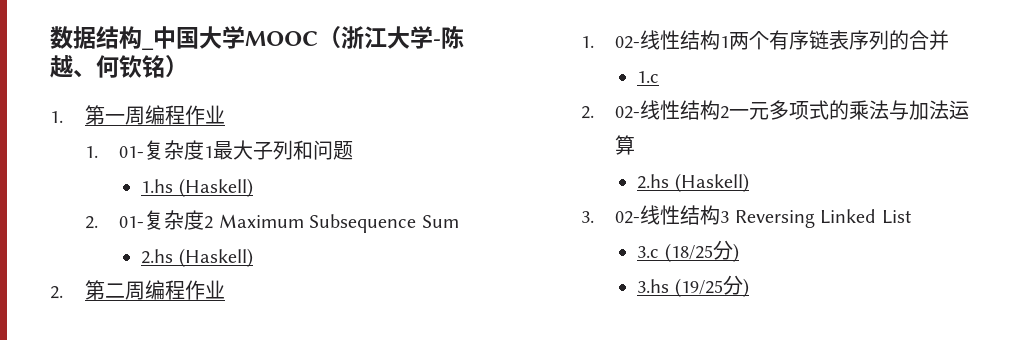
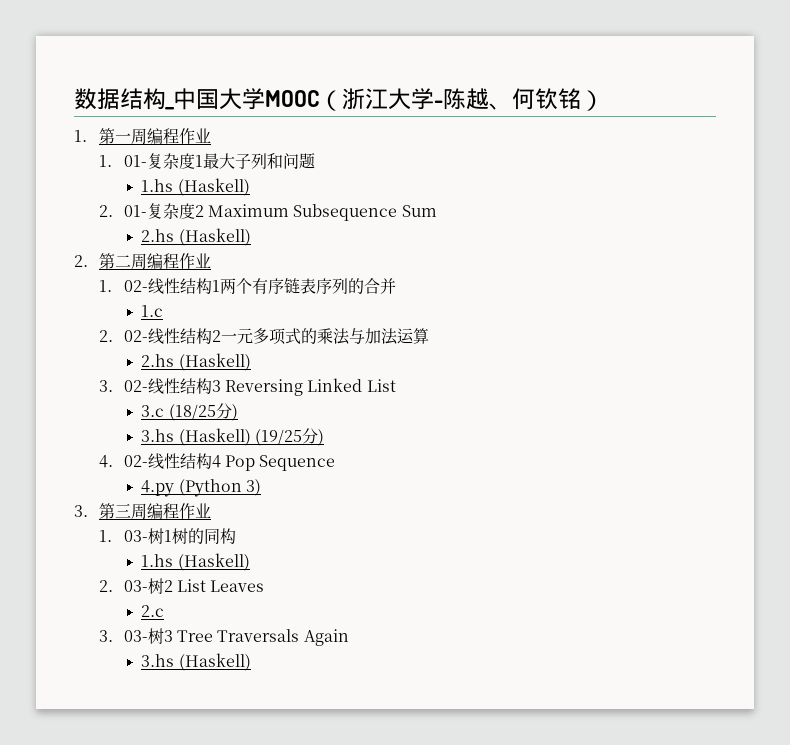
(670, 286) none -> [178,428,251,446] (Haskell)
(749, 288) none -> [98,453,336,471] [141,479,262,497] [74,503,211,520] [98,528,236,544] [141,553,250,571] [98,578,265,594] [141,605,165,617] [98,628,349,646] [141,653,251,671] // 4. 02-线性结构4 Pop Sequence // 4.py (Python 3) // 3.第三周编程作业 // 1. 03-树1树的同构 // 1.hs (Haskell) // 2. 03-树2 List Leaves // 2.c // 3. 03-树3 Tree Traversals Again // 3.hs (Haskell)

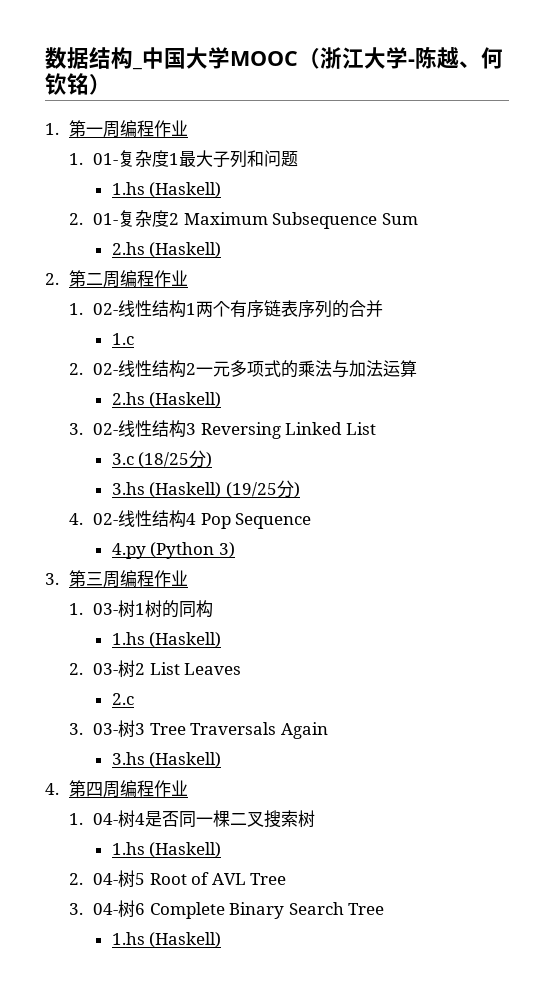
(251, 662) none -> [45,780,189,798] [69,810,316,828] [111,842,222,858] [69,870,287,888] [69,900,385,919] [111,932,222,948] // 4.第四周编程作业 // 1. 04-树4是否同一棵二叉搜索树 // 1.hs (Haskell) // 2. 04-树5 Root of AVL Tree // 3. 04-树6 Complete Binary Search Tree // 1.hs (Haskell)

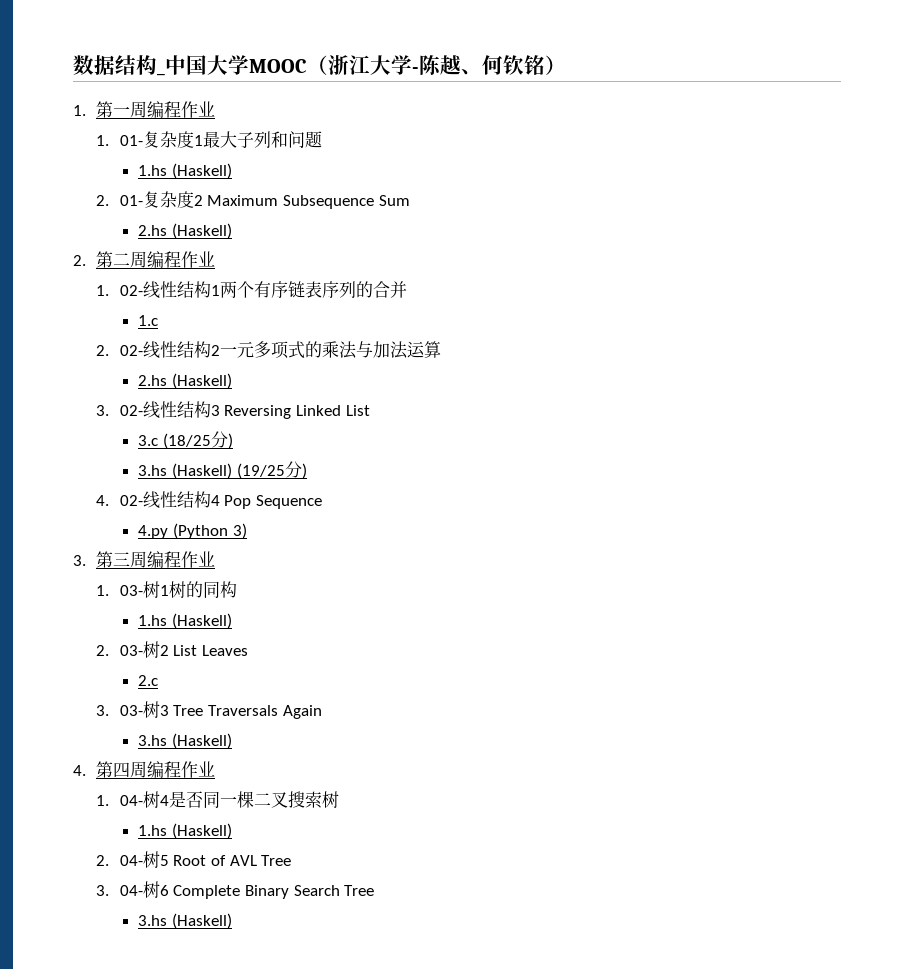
[111,932,145,945] 1.hs -> [138,915,168,926] 3.hs

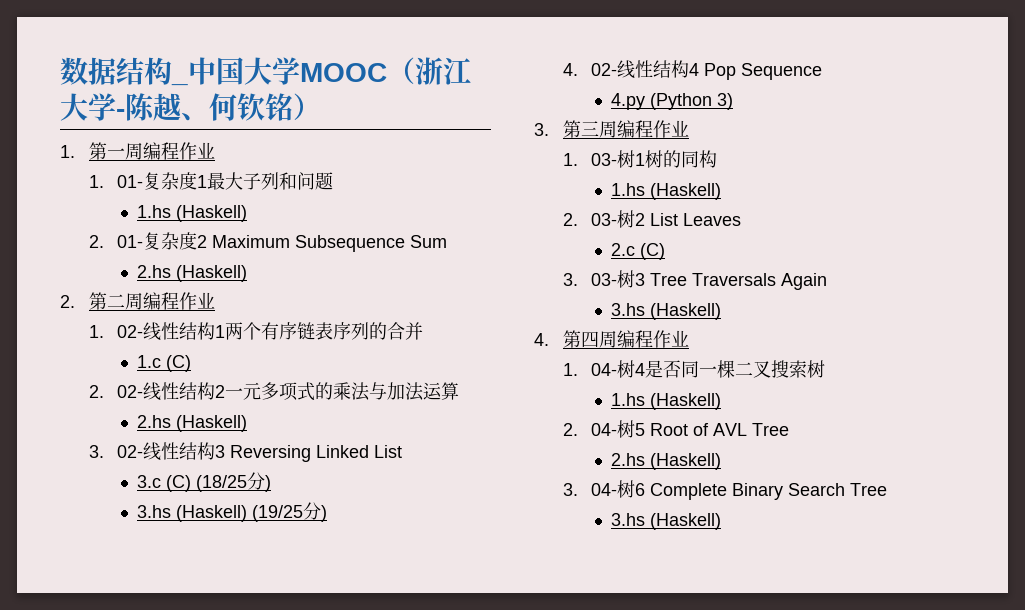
(159, 320) none -> [165,355,191,372] (C)
(159, 440) none -> [165,475,191,492] (C)
(159, 680) none -> [639,243,665,260] (C)
(292, 860) none -> [610,453,721,470] // 2.hs (Haskell)

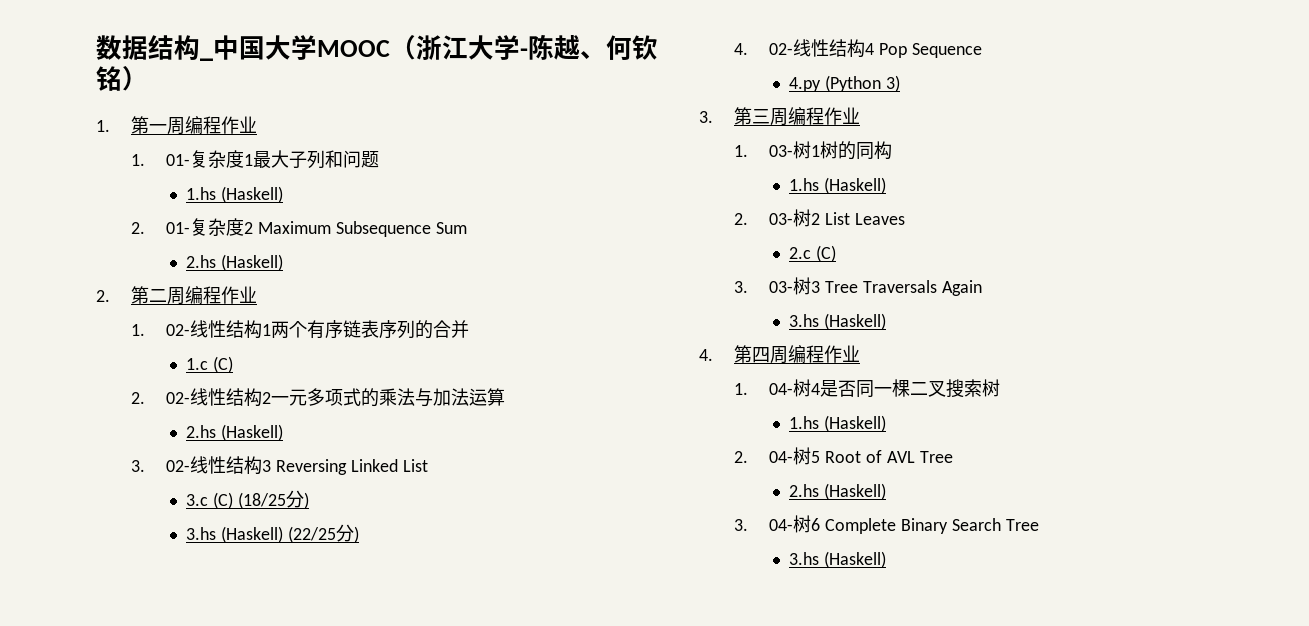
[251,505,303,522] (19/25 -> [287,526,336,543] (22/25

